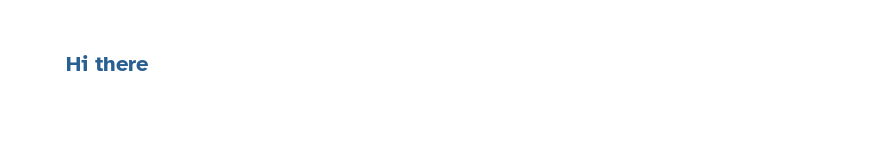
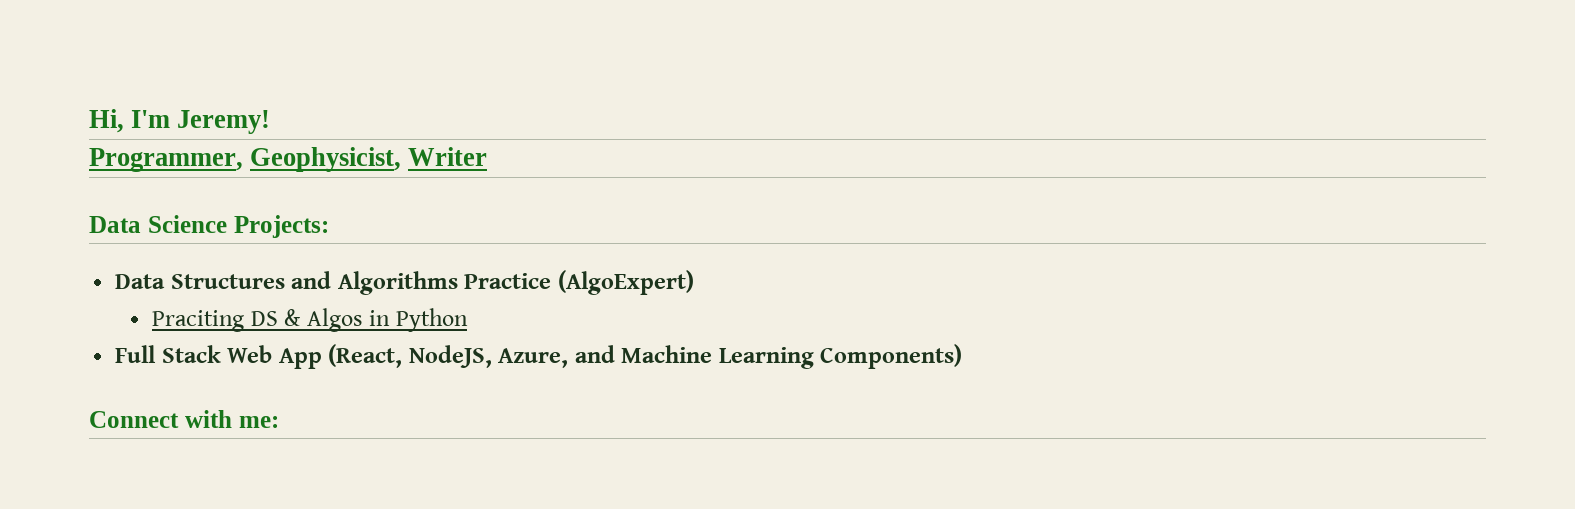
[66,55,149,71] Hi there -> [89,109,271,134] [89,147,488,172] [89,215,329,238] [115,270,694,295] [152,308,468,332] [115,344,963,369] [89,410,279,428] Hi, I'm Jeremy! // Programmer, Geophysicist, Writer // Data Science Projects: // Data Structures and Algorithms Practice (AlgoExpert) // Praciting DS & Algos in Python // Full Stack Web App (React, NodeJS, Azure, and Machine Learning Components) // Connect with me:

